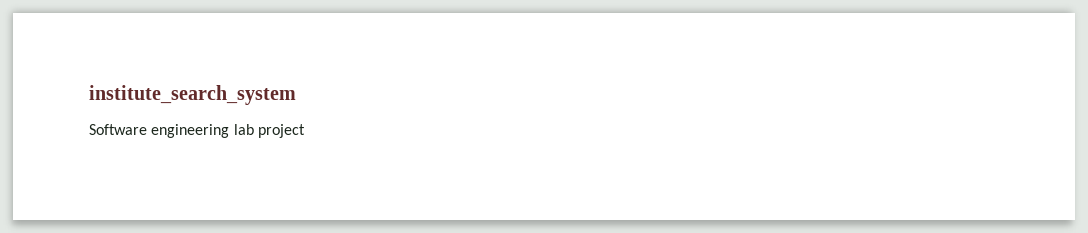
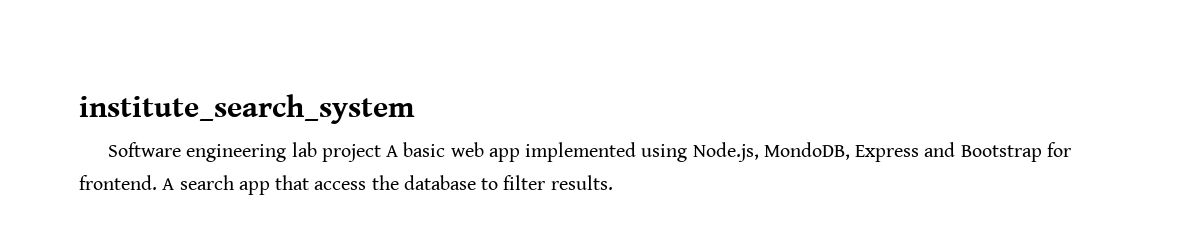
(305, 131) none -> [386,142,1071,162] [79,175,613,195] A basic web app implemented using Node.js, MondoDB, Express and Bootstrap for frontend. A search app that access the database to filter results.

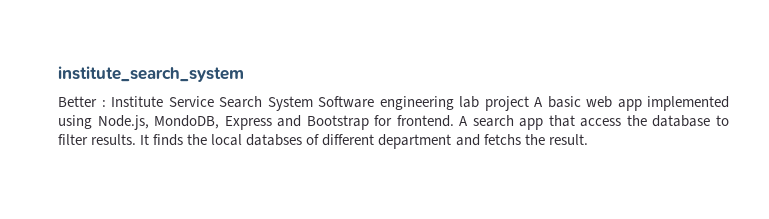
(415, 109) none -> [58,96,313,111] Better : Institute Service Search System
(613, 182) none -> [140,134,588,149] It finds the local databses of different department and fetchs the result.

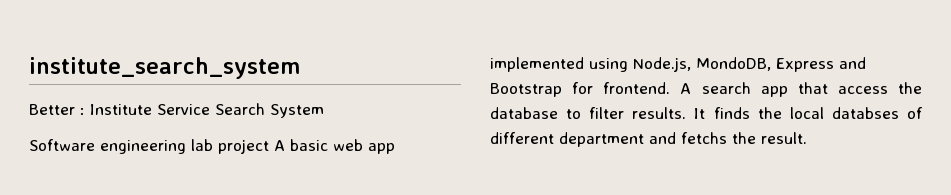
(313, 103) none -> (324, 111) //

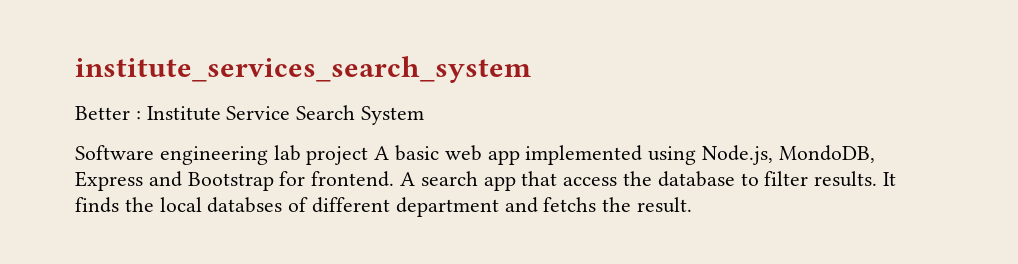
[29,57,300,79] institute_search_system -> [75,56,531,83] institute_services_search_system

